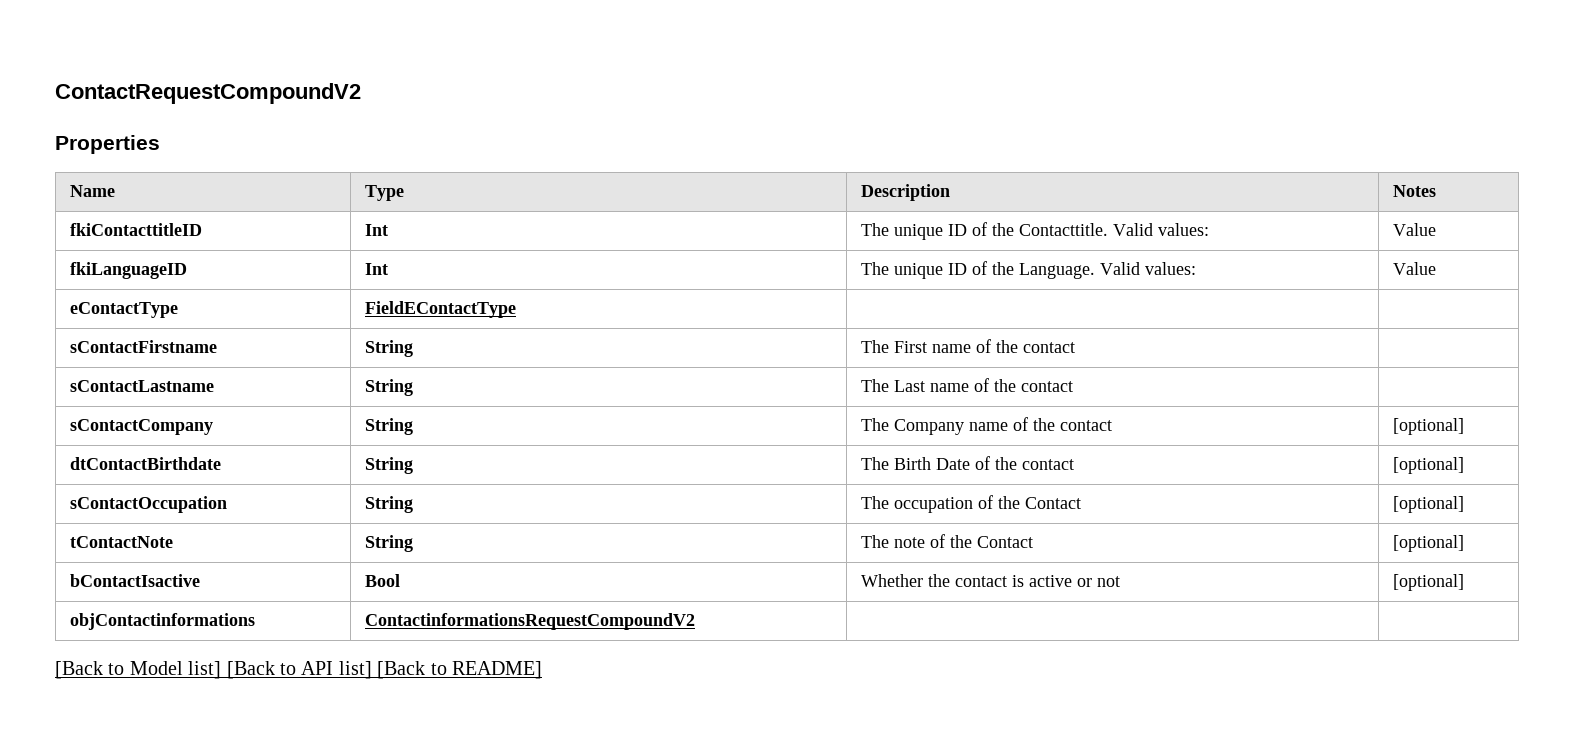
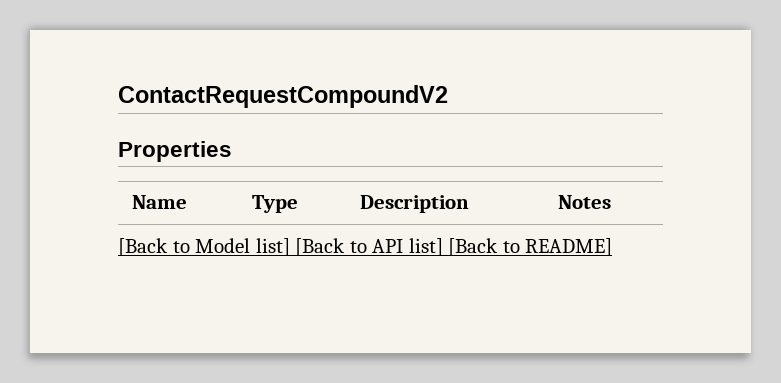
[69,223,202,236] [364,224,388,236] [860,222,1209,240] [1392,223,1436,236] [69,262,187,279] [364,263,388,275] [860,261,1196,279] [1392,262,1436,275] [69,302,178,318] [364,301,516,318] [69,340,217,353] [364,340,413,357] [860,339,1075,353] [69,380,214,392] [364,379,413,396] [860,378,1073,392] [69,419,213,435] [364,418,413,435] [860,417,1112,435] [1392,418,1464,435] [69,457,221,470] [364,457,413,474] [860,456,1074,470] [1392,457,1464,474] [69,496,227,513] [364,496,413,513] [860,495,1081,513] [1392,496,1464,513] [69,536,173,548] [364,535,413,552] [860,534,1033,548] [1392,535,1464,552] [69,574,200,587] [364,574,400,587] [860,574,1120,587] [1392,574,1464,591] [69,613,255,630] [364,613,695,630] // fkiContacttitleID | Int | The unique ID of the Contacttitle. Valid values: | Value // fkiLanguageID | Int | The unique ID of the Language. Valid values: | Value // eContactType | FieldEContactType | | // sContactFirstname | String | The First name of the contact | // sContactLastname | String | The Last name of the contact | // sContactCompany | String | The Company name of the contact | [optional] // dtContactBirthdate | String | The Birth Date of the contact | [optional] // sContactOccupation | String | The occupation of the Contact | [optional] // tContactNote | String | The note of the Contact | [optional] // bContactIsactive | Bool | Whether the contact is active or not | [optional] // objContactinformations | ContactinformationsRequestCompoundV2 | | -> (612, 202) none

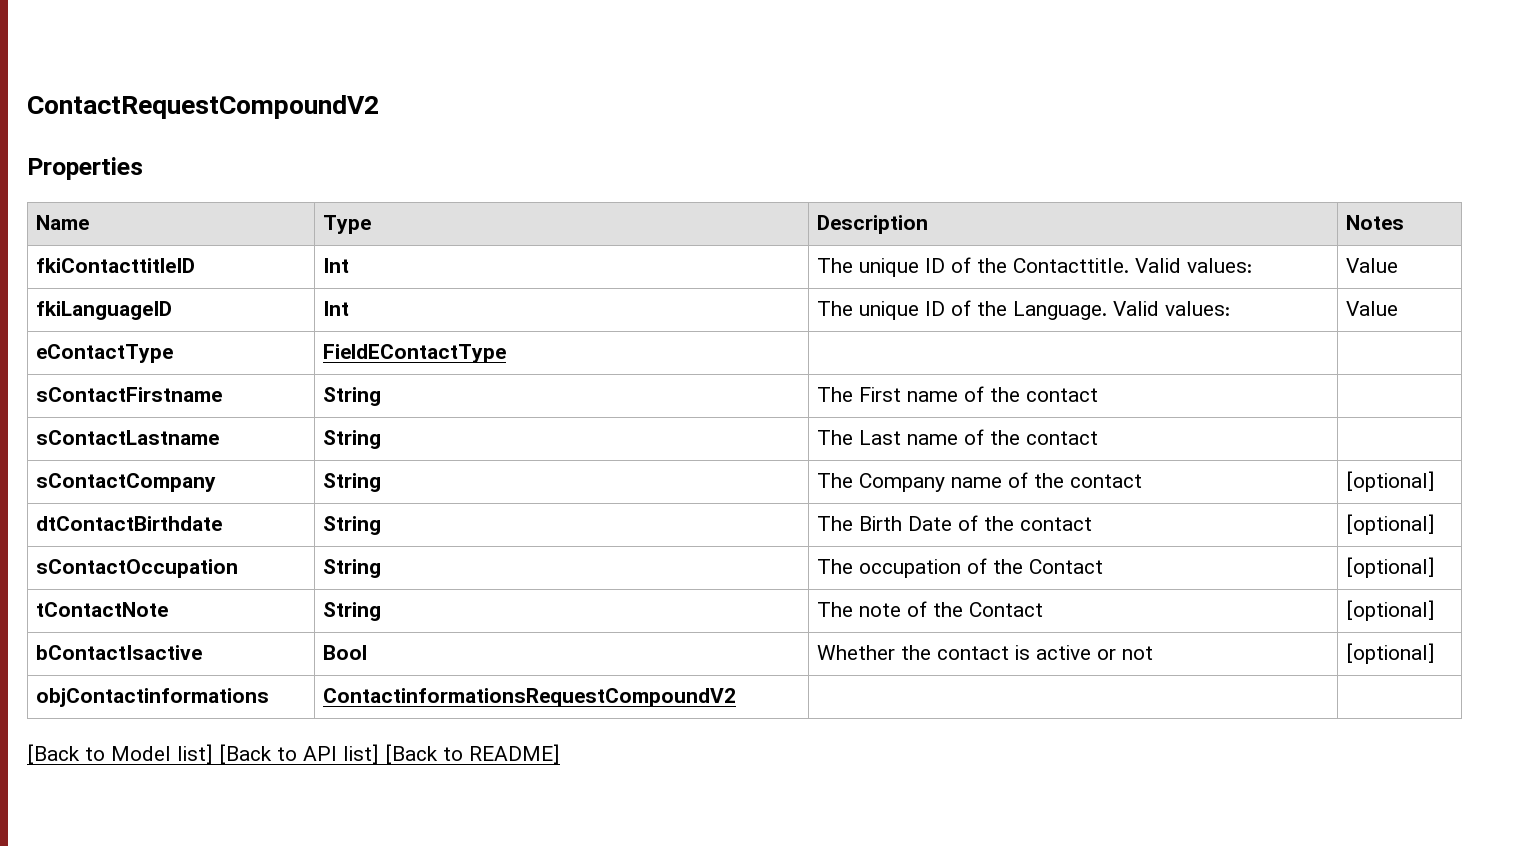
(612, 202) none -> [36,258,196,273] [323,258,350,273] [817,257,1253,277] [1346,258,1399,273] [36,301,173,320] [323,301,350,316] [817,300,1231,320] [1346,301,1399,316] [36,344,174,363] [323,344,507,363] [36,387,223,402] [323,387,382,406] [817,386,1099,402] [36,430,220,445] [323,430,382,449] [817,429,1099,445] [36,473,217,492] [323,473,382,492] [817,472,1143,492] [1346,471,1436,492] [36,516,223,531] [323,516,382,535] [817,515,1093,531] [1346,514,1436,535] [36,559,239,578] [323,559,382,578] [817,558,1104,578] [1346,557,1436,578] [36,602,169,617] [323,602,382,621] [817,601,1044,617] [1346,600,1436,621] [36,645,203,660] [323,645,368,660] [817,645,1154,660] [1346,643,1436,664] [36,688,270,707] [323,688,737,707] // fkiContacttitleID | Int | The unique ID of the Contacttitle. Valid values: | Value // fkiLanguageID | Int | The unique ID of the Language. Valid values: | Value // eContactType | FieldEContactType | | // sContactFirstname | String | The First name of the contact | // sContactLastname | String | The Last name of the contact | // sContactCompany | String | The Company name of the contact | [optional] // dtContactBirthdate | String | The Birth Date of the contact | [optional] // sContactOccupation | String | The occupation of the Contact | [optional] // tContactNote | String | The note of the Contact | [optional] // bContactIsactive | Bool | Whether the contact is active or not | [optional] // objContactinformations | ContactinformationsRequestCompoundV2 | |

